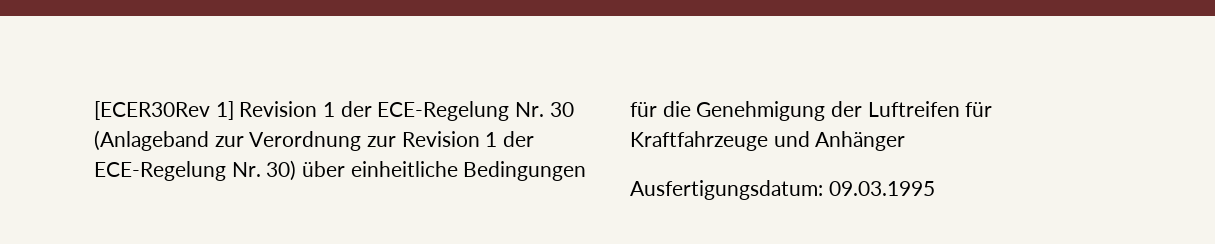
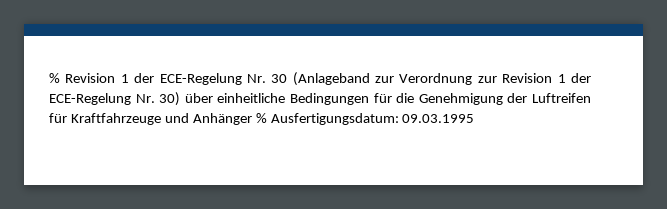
[94,101,234,120] [ECER30Rev 1] -> [49,73,60,83] %
(906, 141) // -> [255,113,267,123] %

